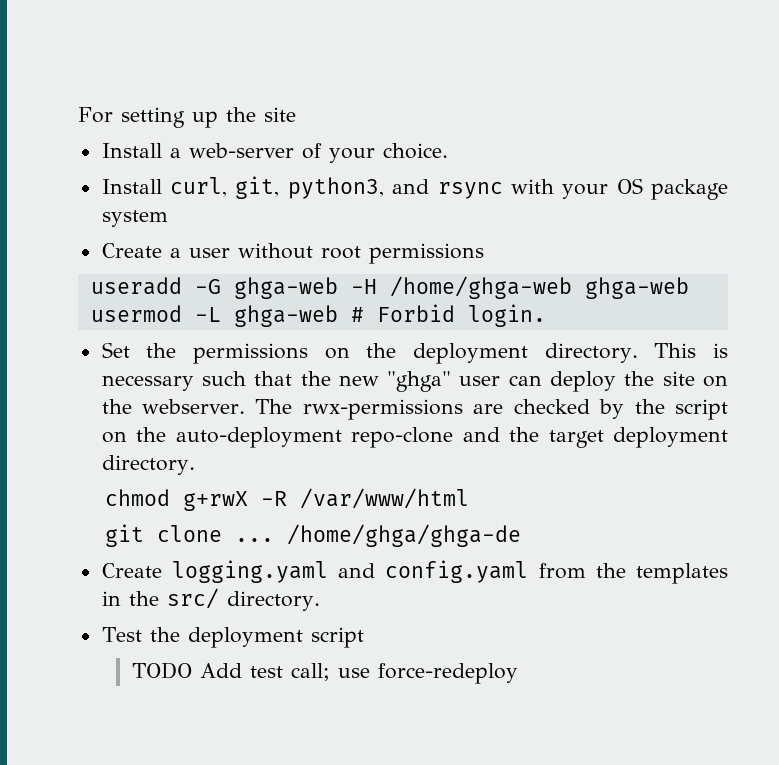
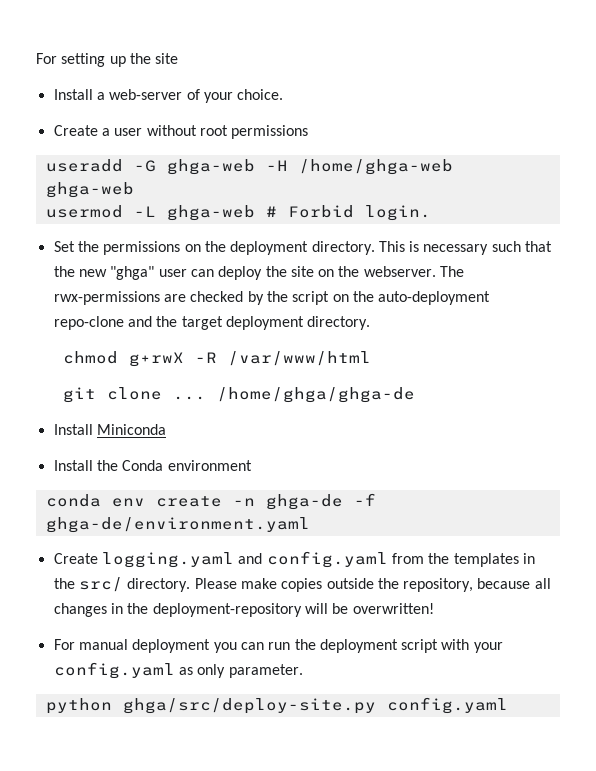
[101,176,728,200] [101,210,168,227] // Install curl, git, python3, and rsync with your OS package system -> (284, 94) none
(521, 535) none -> [53,424,166,435] [53,460,252,471] [45,493,376,510] [45,517,310,533] // Install Miniconda // Install the Conda environment // conda env create -n ghga-de -f ghga-de/environment.yaml
[101,627,364,648] [131,662,518,684] // Test the deployment script // TODO Add test call; use force-redeploy -> [194,578,551,592] [53,603,434,617] [53,639,503,653] [53,662,303,679] [45,697,508,714] Please make copies outside the repository, because all changes in the deployment-repository will be overwritten! // For manual deployment you can run the deployment script with your config.yaml as only parameter. // python ghga/src/deploy-site.py config.yaml

